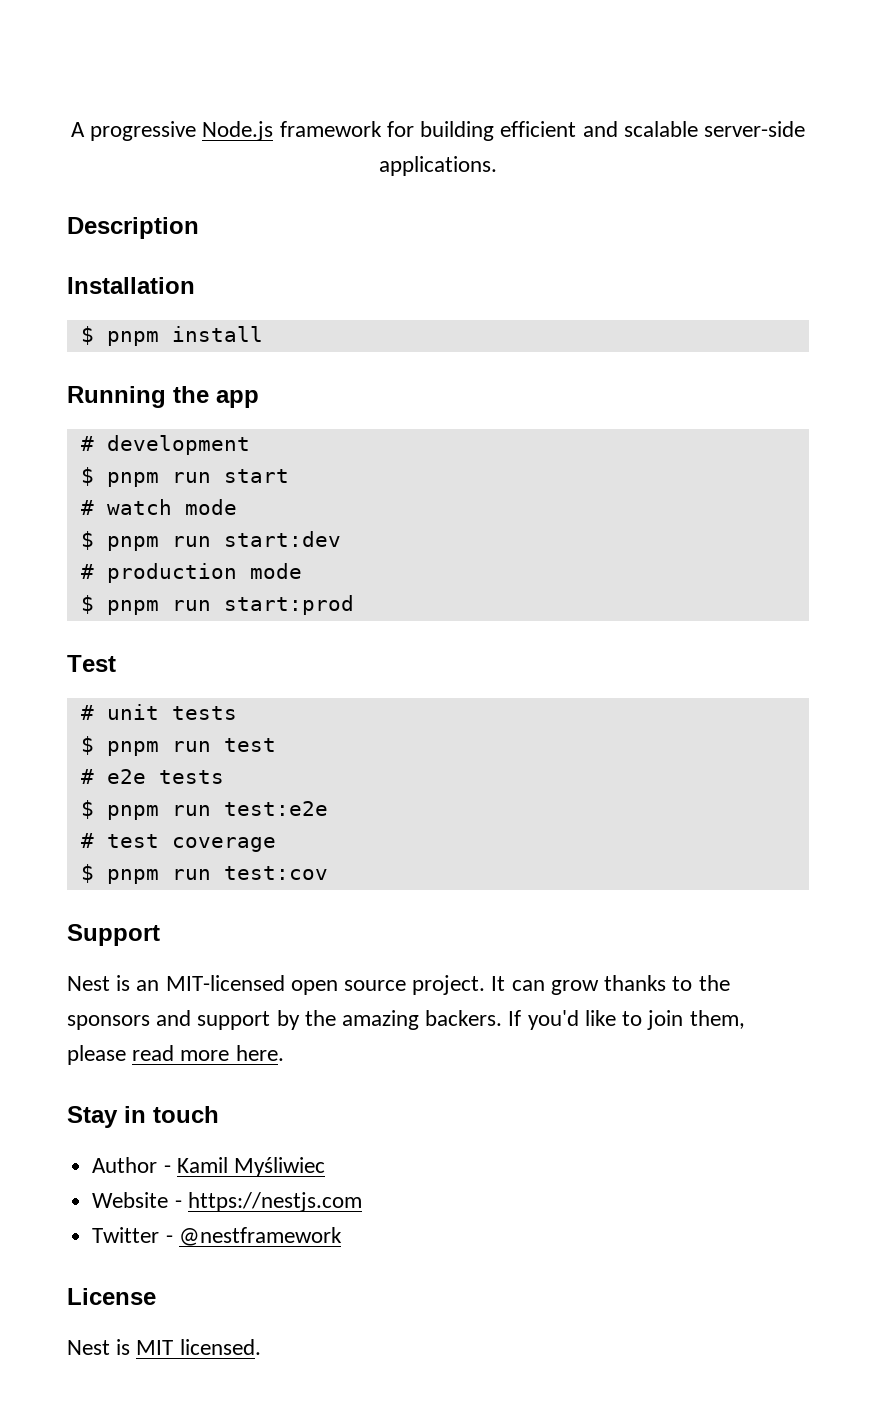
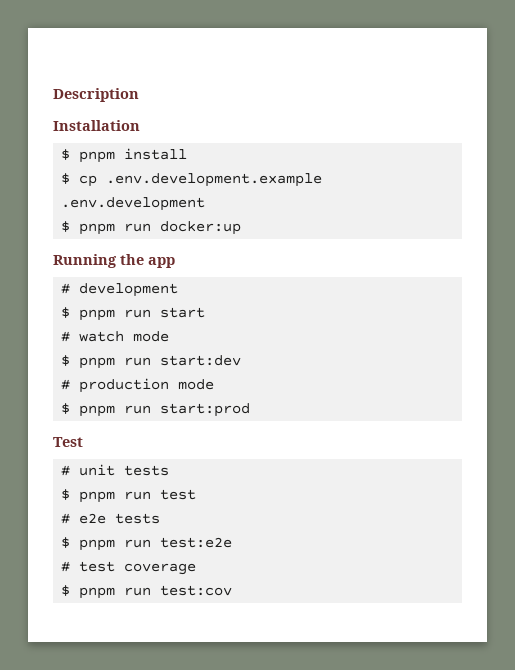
[71,121,805,141] [379,156,497,176] A progressive Node.js framework for building efficient and scalable server-side applications. // -> (53, 95) none
(263, 334) none -> [60,173,322,187] [60,197,205,211] [60,221,241,235] // $ cp .env.development.example .env.development // $ pnpm run docker:up
[67,924,160,946] [67,975,730,995] [67,1010,745,1030] [67,1045,284,1065] [67,1106,219,1128] [92,1157,325,1177] [92,1192,362,1212] [92,1227,342,1246] [67,1288,156,1305] [67,1339,261,1355] // Support // Nest is an MIT-licensed open source project. It can grow thanks to the sponsors and support by the amazing backers. If you'd like to join them, please read more here. // Stay in touch // Author - Kamil Myśliwiec // Website - https://nestjs.com // Twitter - @nestframework // License // Nest is MIT licensed. -> (232, 590) none

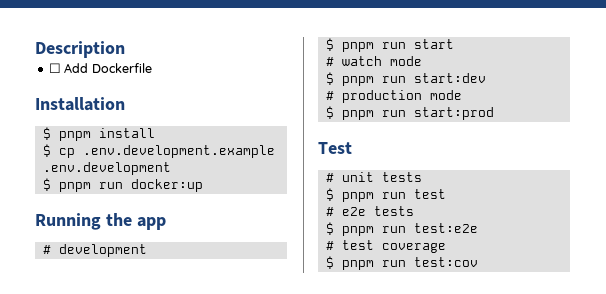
(139, 95) none -> [48,63,152,73] // ☐ Add Dockerfile

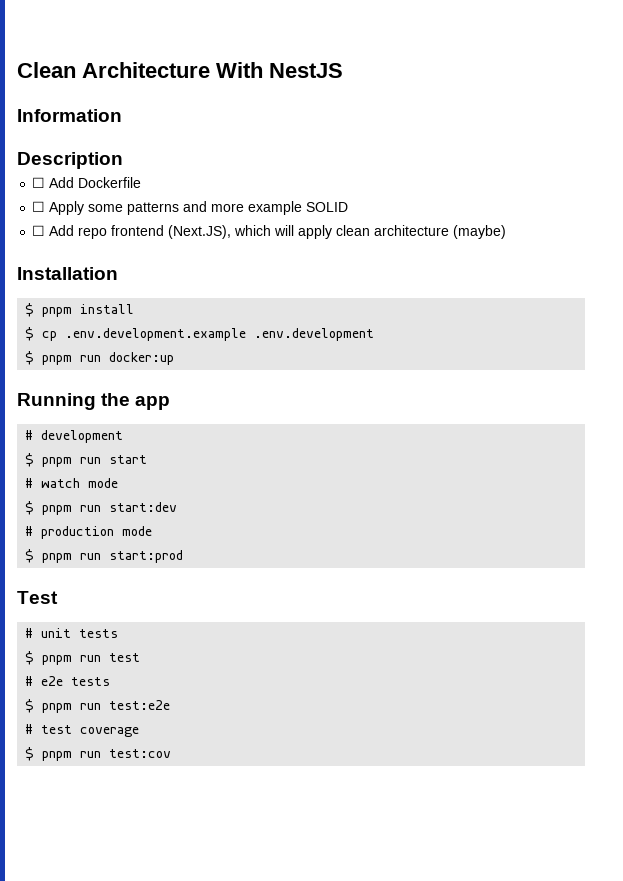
(35, 49) none -> [17,62,343,78] [17,109,122,122] Clean Architecture With NestJS // Information //
(152, 68) none -> [32,201,349,215] [32,225,507,239] // ☐ Apply some patterns and more example SOLID // ☐ Add repo frontend (Next.JS), which will apply clean architecture (maybe)

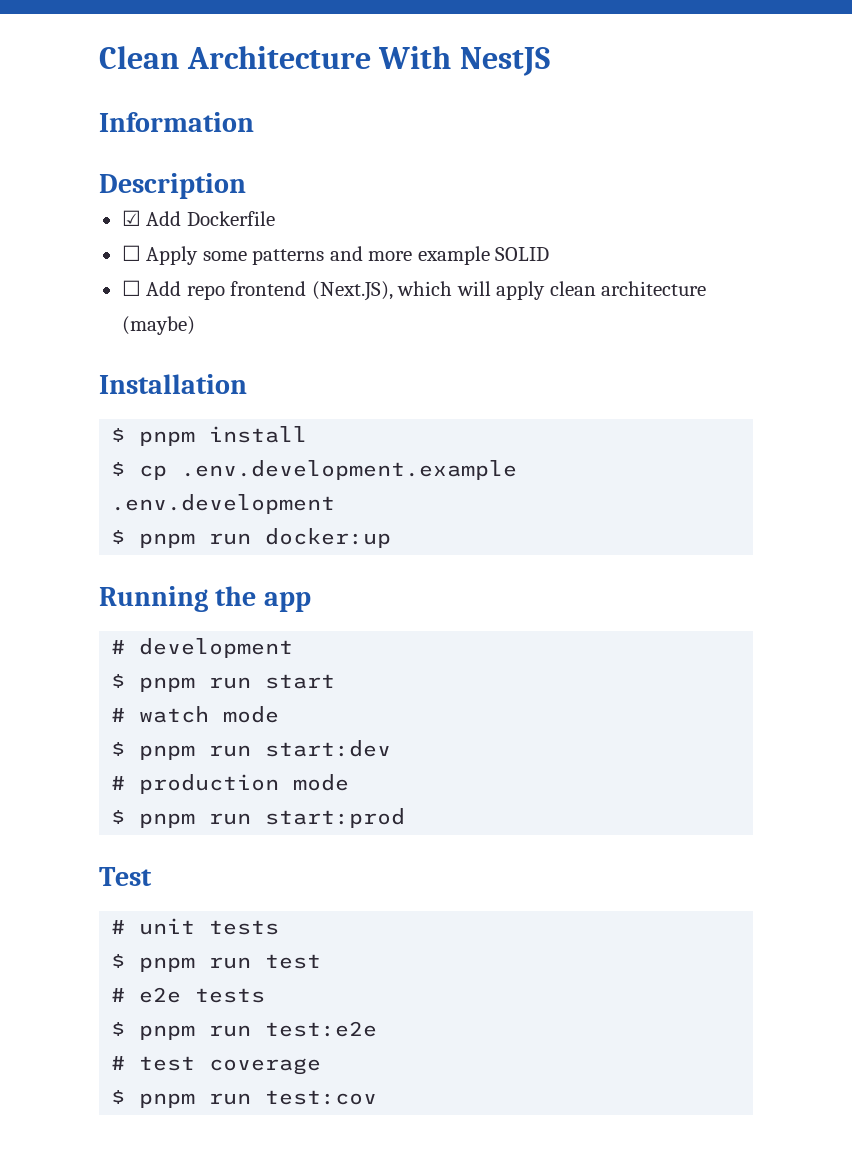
[32,177,46,188] ☐ -> [121,210,141,226] ☑

